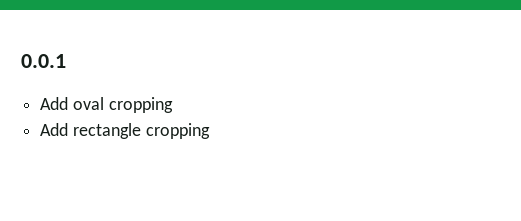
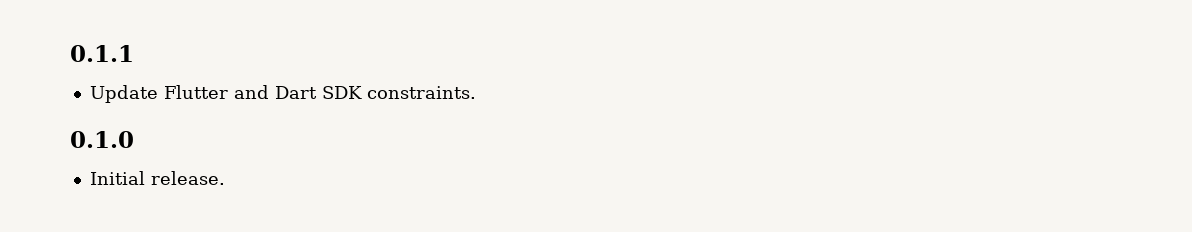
[21,54,66,68] [40,97,173,113] [40,123,210,139] 0.0.1 // Add oval cropping // Add rectangle cropping -> [70,45,134,62] [89,85,476,103] [70,131,134,148] [89,171,225,185] 0.1.1 // Update Flutter and Dart SDK constraints. // 0.1.0 // Initial release.

